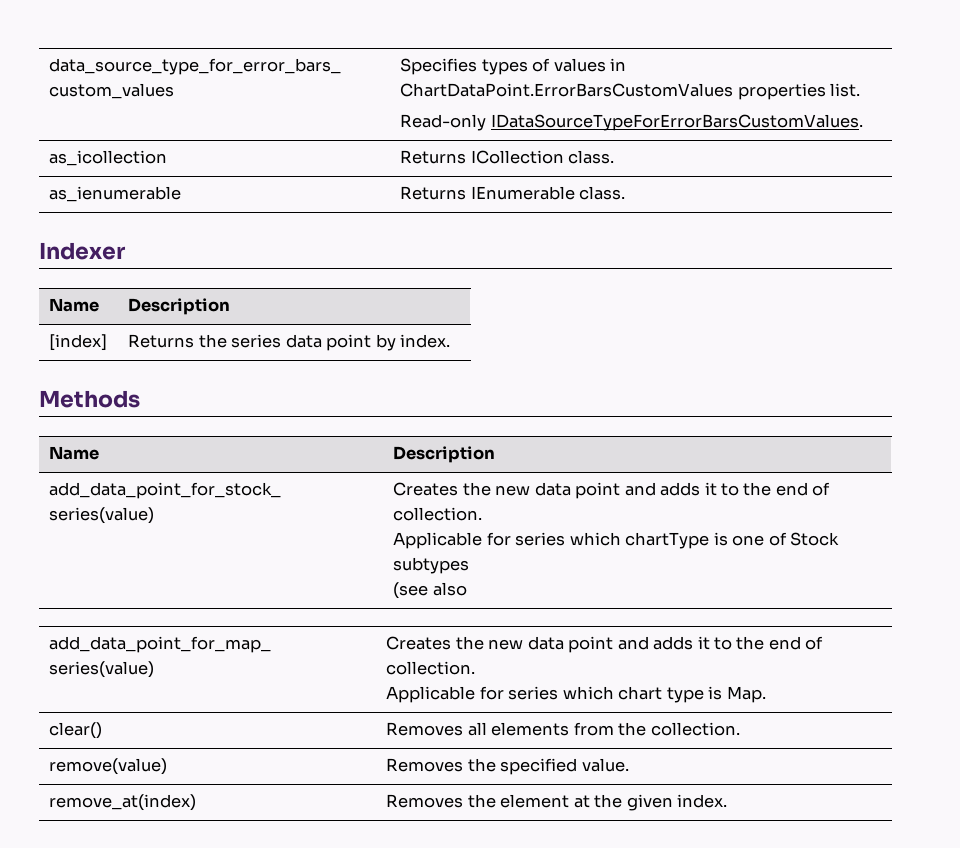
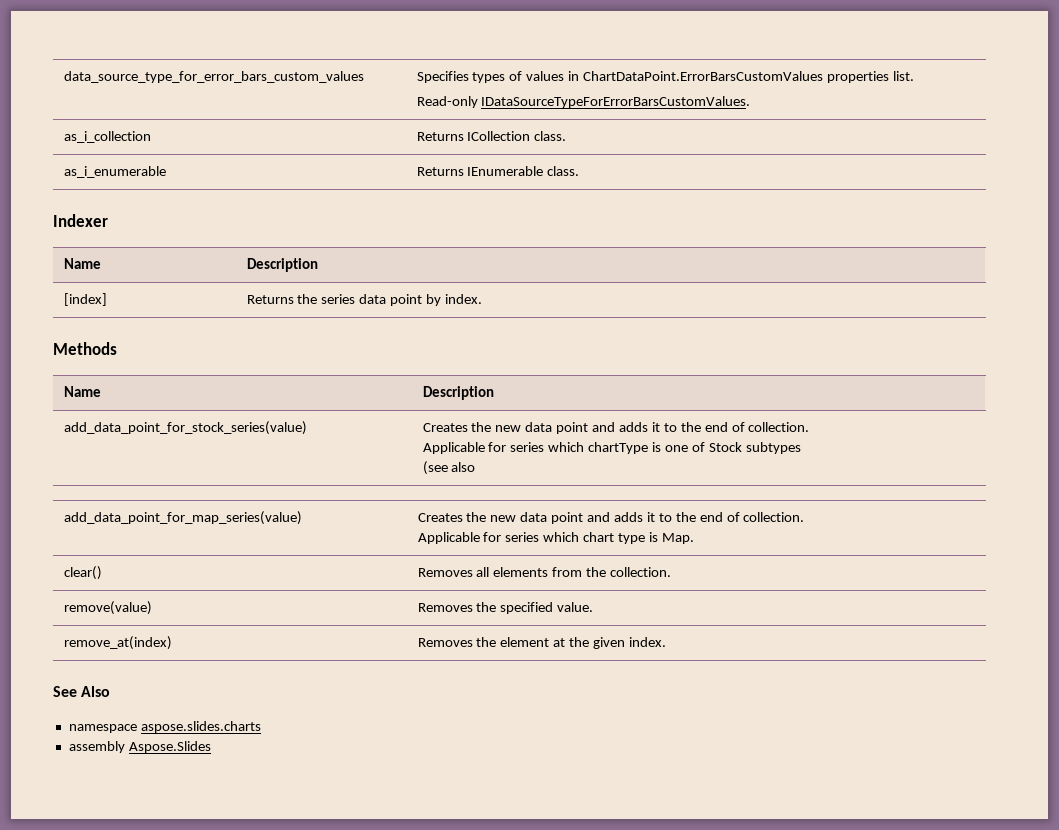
[49,150,168,166] as_icollection -> [63,131,151,143] as_i_collection
[49,186,182,202] as_ienumerable -> [63,166,166,178] as_i_enumerable
(728, 801) none -> [53,686,111,697] [68,721,261,733] [68,741,211,753] // See Also // namespace aspose.slides.charts // assembly Aspose.Slides

